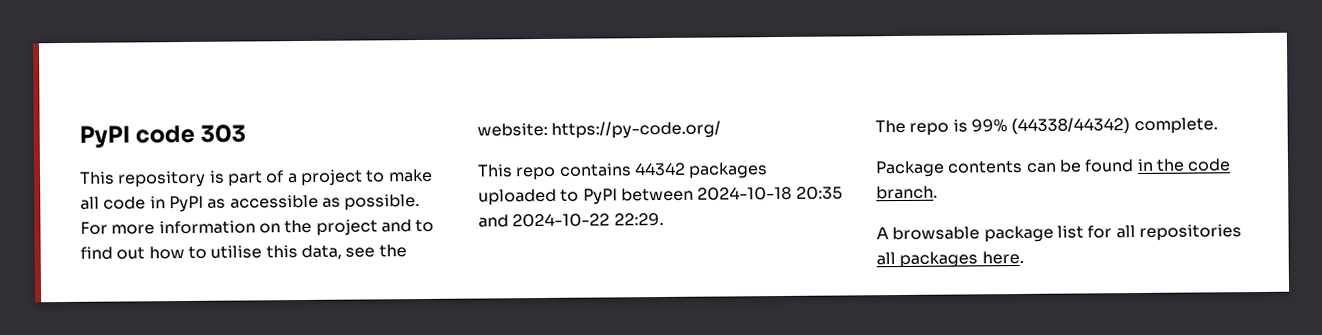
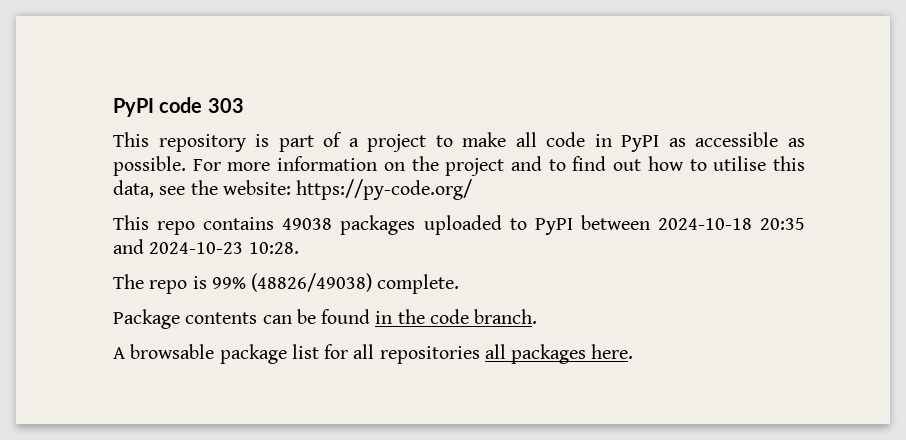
[633,162,686,177] 44342 -> [282,218,333,230] 49038
[512,212,664,228] 2024-10-22 22:29. -> [149,242,299,254] 2024-10-23 10:28.
[1011,117,1131,135] (44338/44342) -> [251,273,373,292] (48826/49038)

